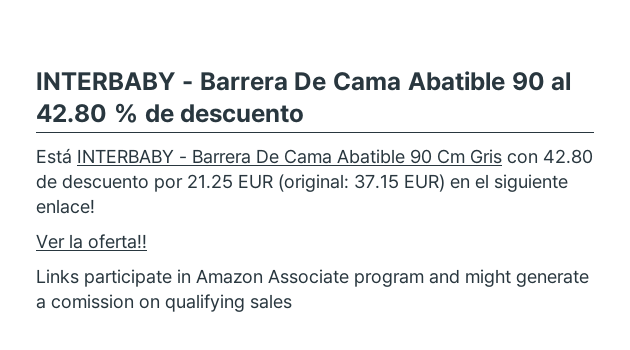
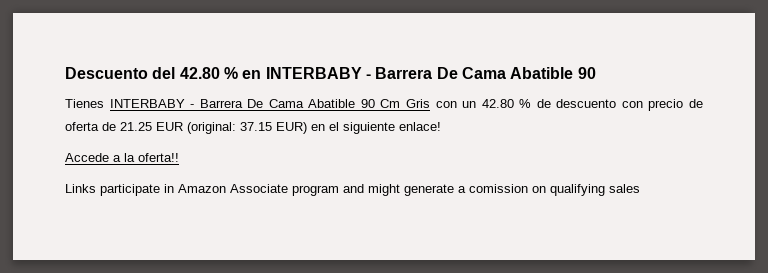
[36,71,572,91] [36,103,305,123] [36,148,72,164] INTERBABY - Barrera De Cama Abatible 90 al 42.80 % de descuento // Está -> [65,67,596,79] [65,99,104,108] Descuento del 42.80 % en INTERBABY - Barrera De Cama Abatible 90 // Tienes
[543,149,593,164] [36,174,183,192] 42.80 de descuento por -> [462,99,703,111] [65,122,116,131] un 42.80 % de descuento con precio de oferta de
[36,234,65,249] Ver -> [65,153,121,162] Accede a

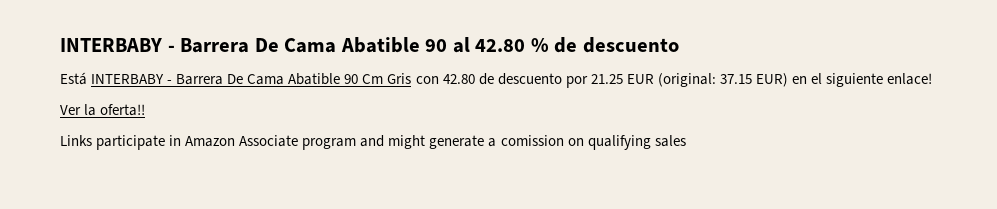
[65,67,596,79] [65,99,104,108] Descuento del 42.80 % en INTERBABY - Barrera De Cama Abatible 90 // Tienes -> [60,37,679,53] [60,72,87,85] INTERBABY - Barrera De Cama Abatible 90 al 42.80 % de descuento // Está
[462,99,703,111] [65,122,116,131] un 42.80 % de descuento con precio de oferta de -> [442,73,588,88] 42.80 de descuento por
[65,153,121,162] Accede a -> [60,105,81,115] Ver

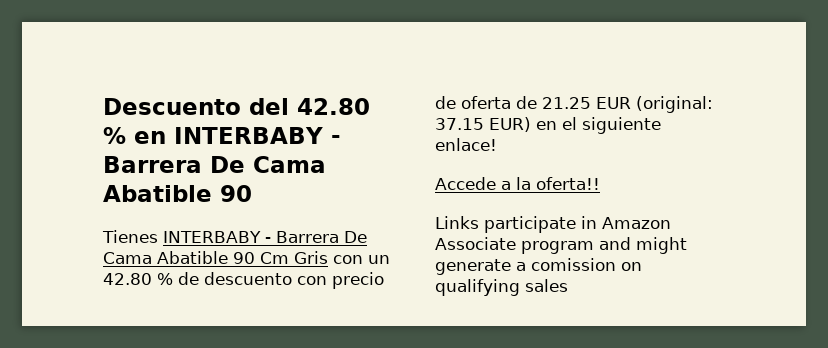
[60,37,679,53] [60,72,87,85] INTERBABY - Barrera De Cama Abatible 90 al 42.80 % de descuento // Está -> [103,98,370,115] [103,127,341,144] [103,156,326,173] [103,185,252,202] [102,230,158,243] Descuento del 42.80 % en INTERBABY - Barrera De Cama Abatible 90 // Tienes
[442,73,588,88] 42.80 de descuento por -> [368,255,390,264] [103,272,384,289] [435,96,537,109] un 42.80 % de descuento con precio de oferta de
[60,105,81,115] Ver -> [435,177,511,190] Accede a

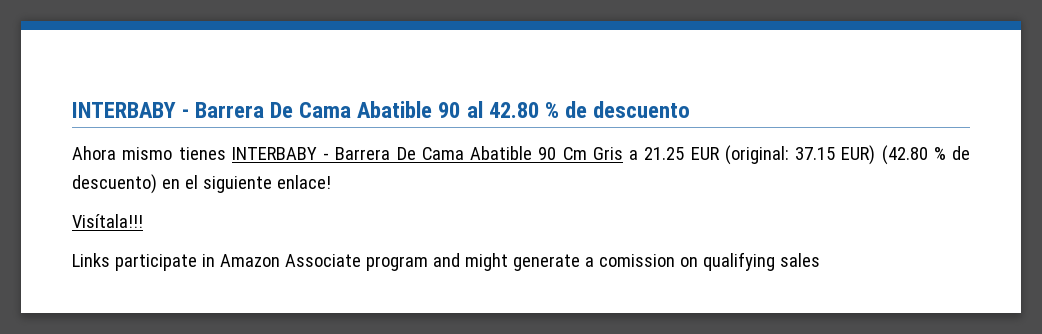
[103,98,370,115] [103,127,341,144] [103,156,326,173] [103,185,252,202] [102,230,158,243] Descuento del 42.80 % en INTERBABY - Barrera De Cama Abatible 90 // Tienes -> [72,101,690,118] [72,146,226,160] INTERBABY - Barrera De Cama Abatible 90 al 42.80 % de descuento // Ahora mismo tienes
[333,255,390,264] [103,272,384,289] [435,96,537,109] con un 42.80 % de descuento con precio de oferta de -> [629,150,638,160] a
(531, 124) none -> [881,145,970,165] [72,174,157,194] (42.80 % de descuento)
[435,177,600,190] Accede a la oferta!! -> [72,214,143,228] Visítala!!!

